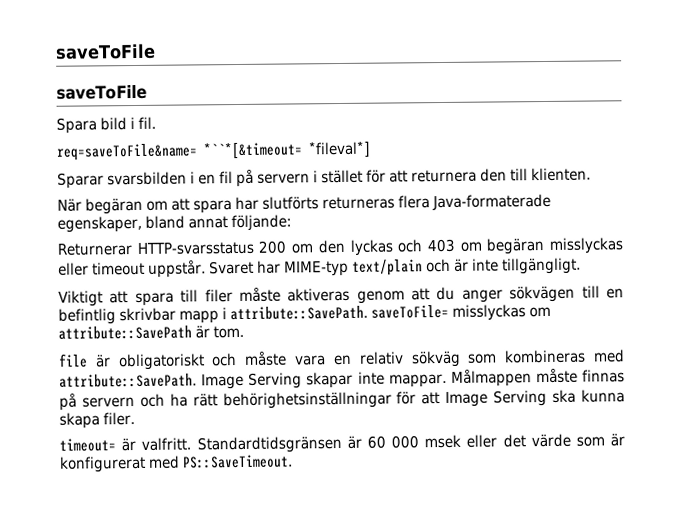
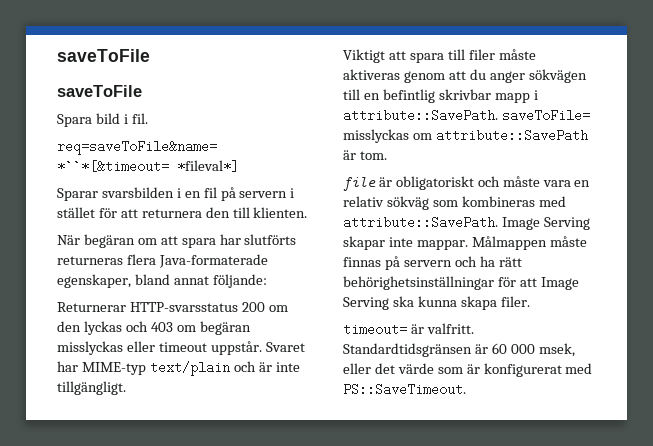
[424,434,462,449] msek -> [538,343,575,357] msek,

